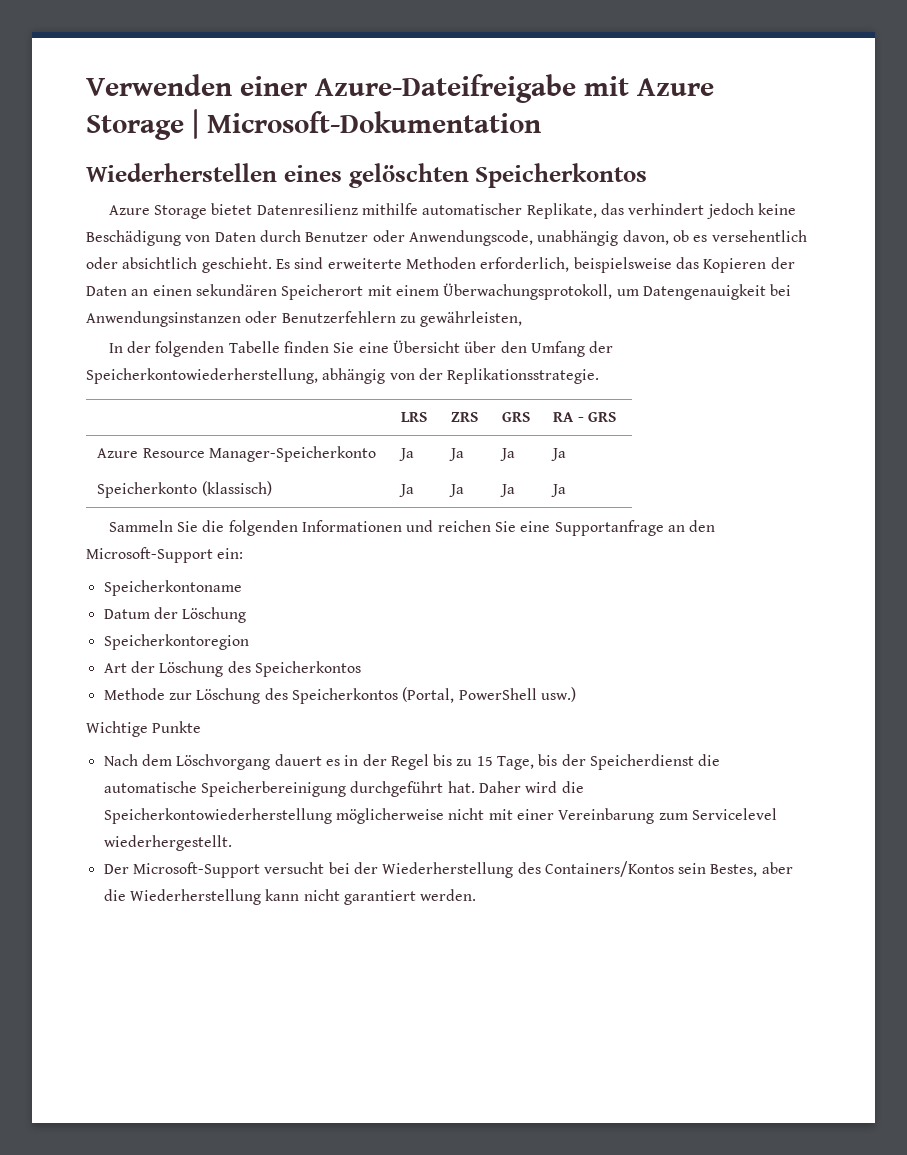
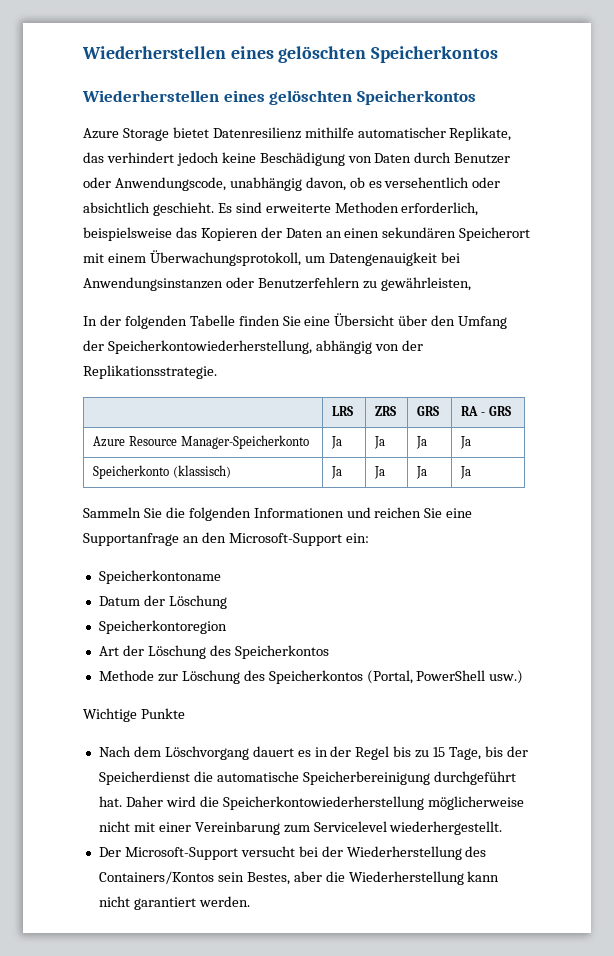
[86,74,714,103] [86,109,541,140] Verwenden einer Azure-Dateifreigabe mit Azure Storage | Microsoft-Dokumentation -> [82,46,499,63] Wiederherstellen eines gelöschten Speicherkontos

